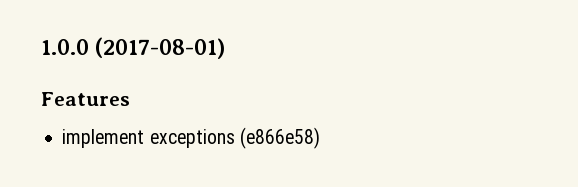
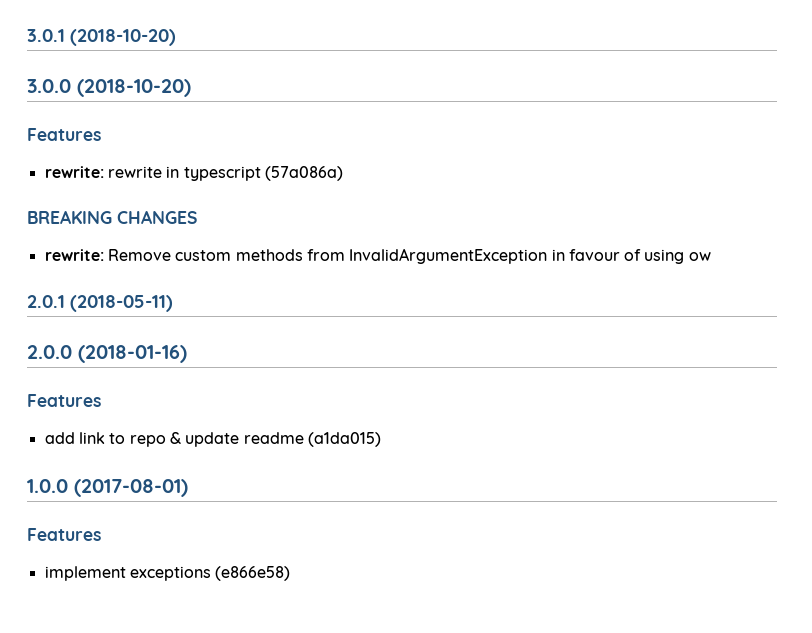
(41, 47) none -> [27,29,176,46] [27,79,191,97] [27,128,101,141] [44,166,343,181] [27,210,197,224] [44,248,711,264] [27,295,173,312] [27,345,187,363] [27,394,101,407] [44,432,381,447] 3.0.1 (2018-10-20) // 3.0.0 (2018-10-20) // Features // rewrite: rewrite in typescript (57a086a) // BREAKING CHANGES // rewrite: Remove custom methods from InvalidArgumentException in favour of using ow // 2.0.1 (2018-05-11) // 2.0.0 (2018-01-16) // Features // add link to repo & update readme (a1da015) //

